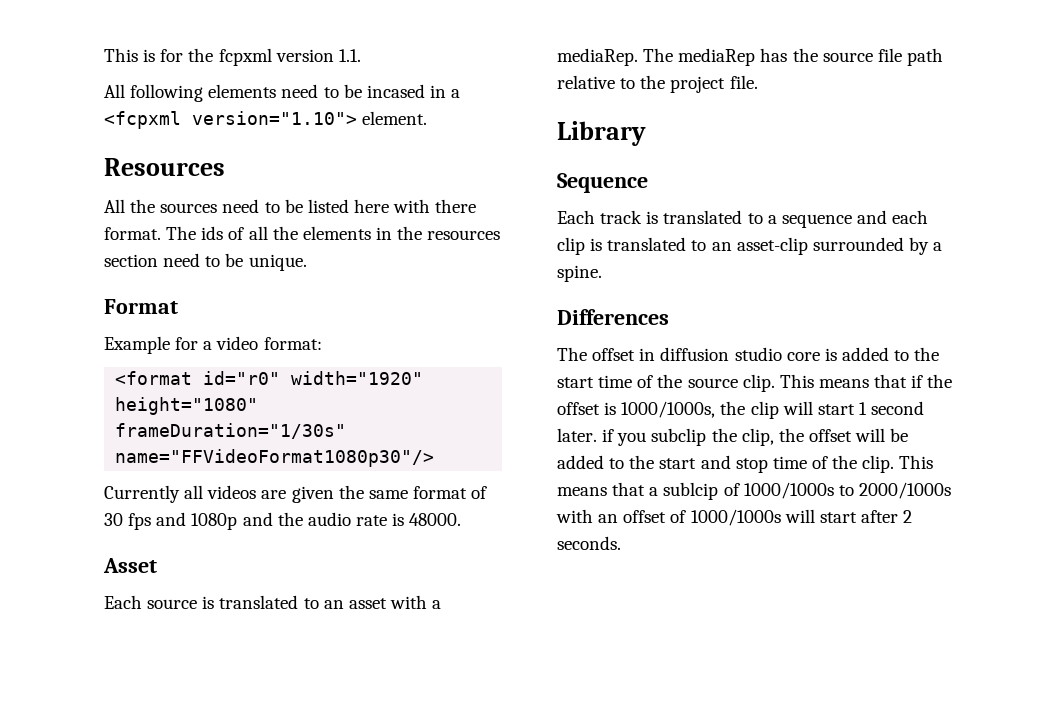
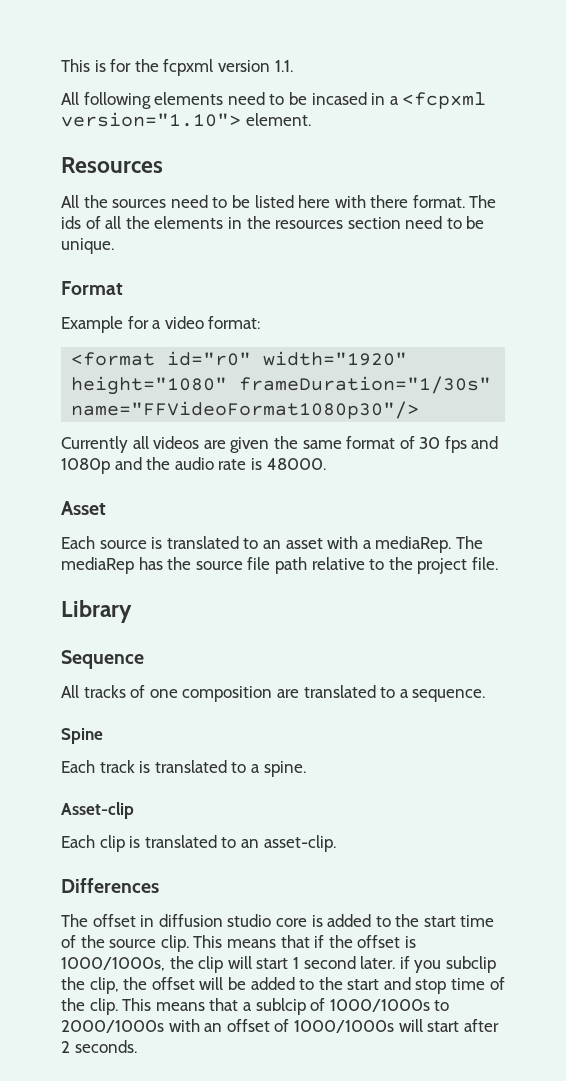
(648, 183) none -> [61,685,486,702] [61,728,103,744] // All tracks of one composition are translated to a sequence. // Spine
[781,210,929,228] sequence and each -> [263,761,306,777] [61,802,134,819] [61,835,95,848] spine. // Asset-clip // Each
[736,237,943,255] [557,265,602,282] asset-clip surrounded by a spine. -> [263,835,336,852] asset-clip.

